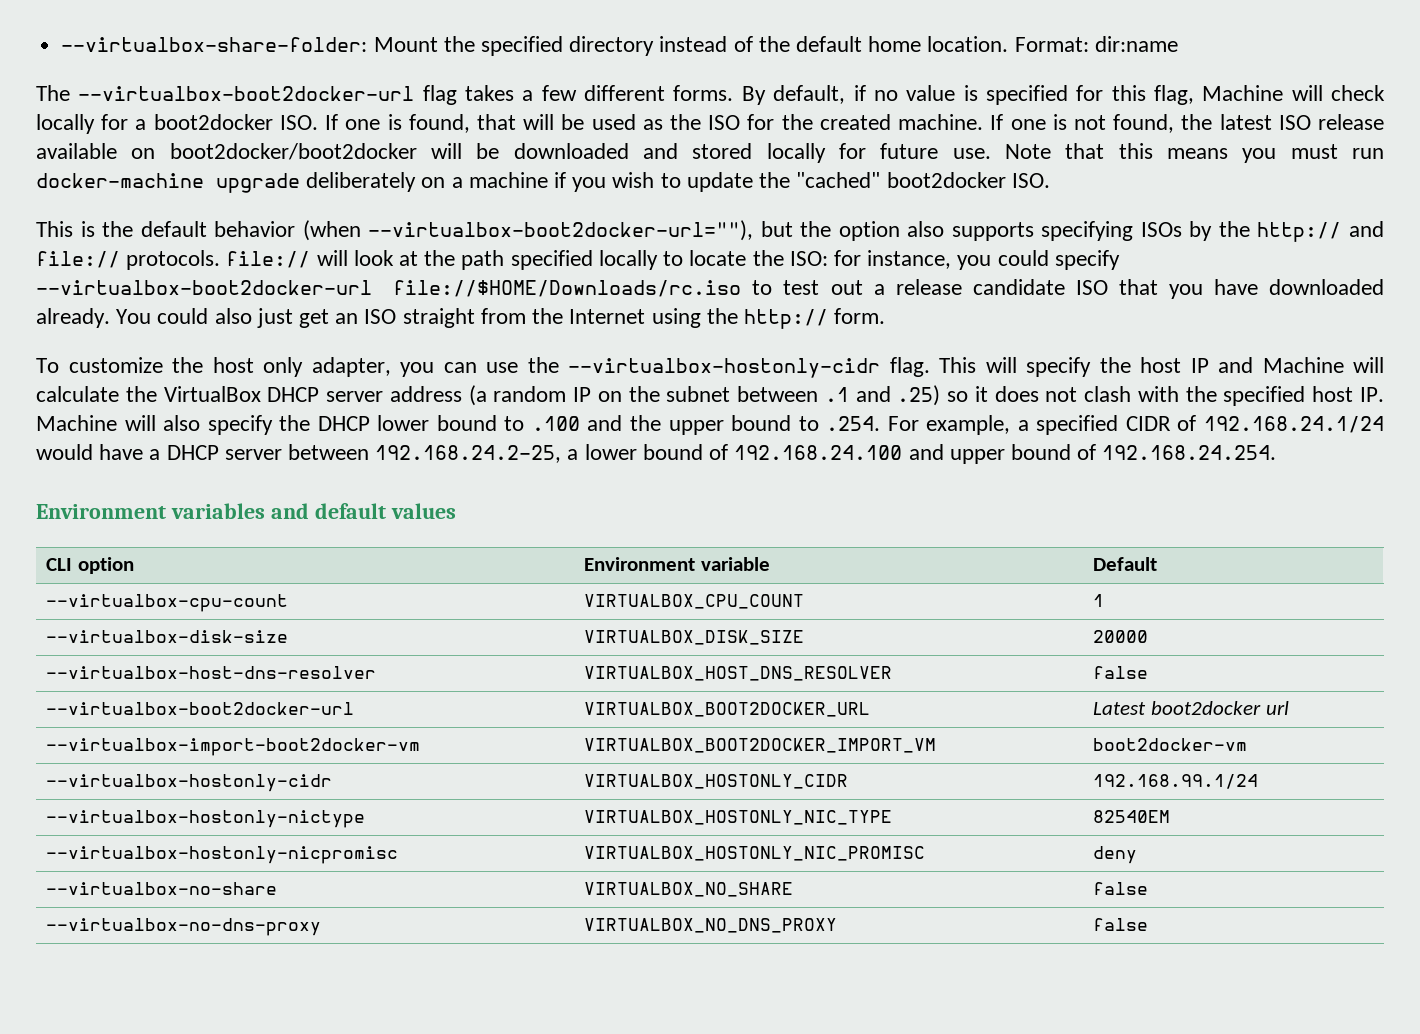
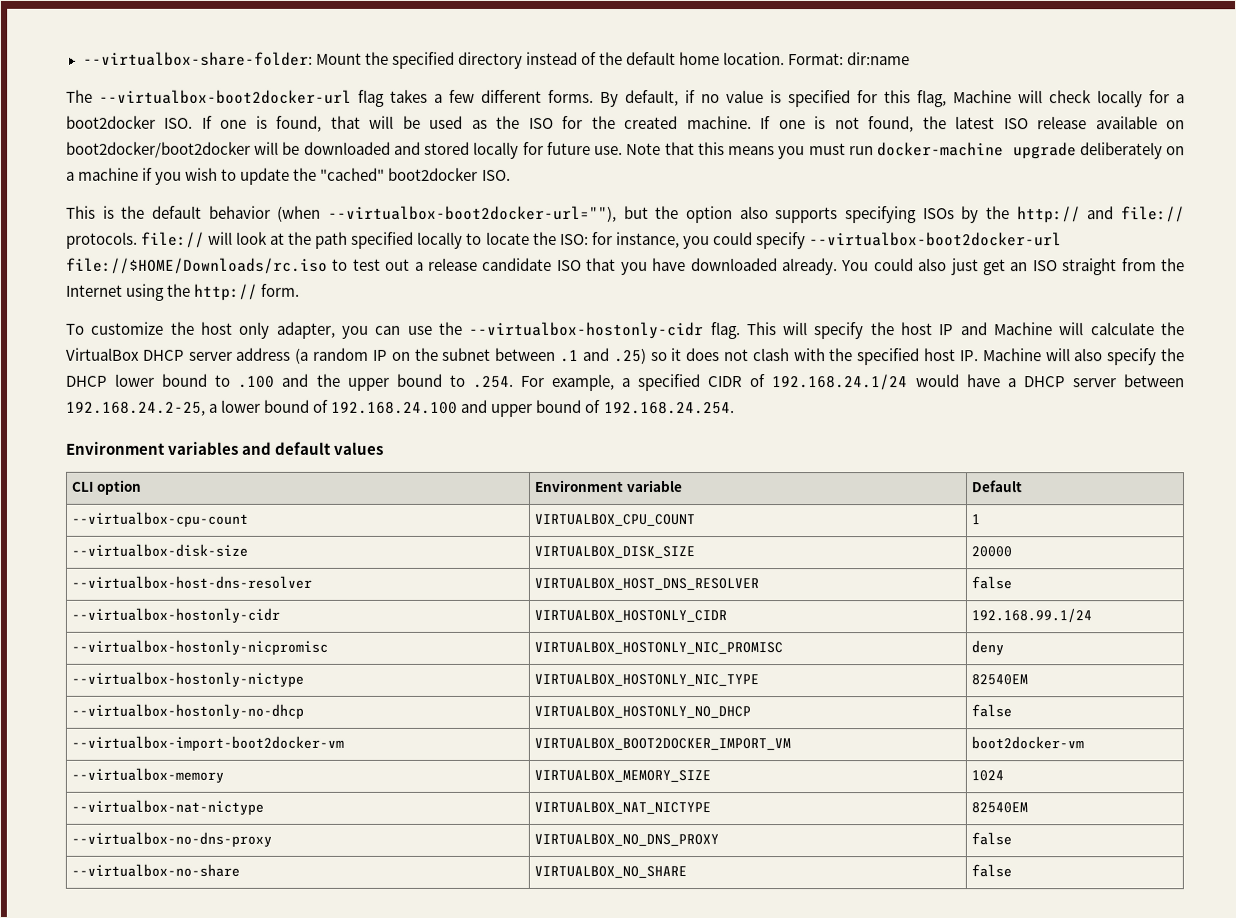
[46,702,355,715] [584,702,871,717] [1093,701,1289,715] [46,738,421,756] [584,738,937,753] [1093,738,1248,751] [46,774,333,792] [584,774,849,789] [1093,774,1259,789] [46,810,366,828] [584,810,893,825] [1093,810,1171,823] [46,846,399,864] [584,846,926,861] [1093,846,1138,864] --virtualbox-boot2docker-url | VIRTUALBOX_BOOT2DOCKER_URL | Latest boot2docker url // --virtualbox-import-boot2docker-vm | VIRTUALBOX_BOOT2DOCKER_IMPORT_VM | boot2docker-vm // --virtualbox-hostonly-cidr | VIRTUALBOX_HOSTONLY_CIDR | 192.168.99.1/24 // --virtualbox-hostonly-nictype | VIRTUALBOX_HOSTONLY_NIC_TYPE | 82540EM // --virtualbox-hostonly-nicpromisc | VIRTUALBOX_HOSTONLY_NIC_PROMISC | deny -> [71,607,281,623] [534,609,728,623] [971,608,1093,623] [71,639,329,655] [534,641,784,655] [971,640,1005,656] [71,671,305,687] [534,673,760,687] [971,674,1029,686] [71,703,305,719] [534,705,752,719] [971,704,1013,718] [71,735,345,751] [534,737,792,751] [971,736,1085,750] [71,767,225,783] [534,769,712,783] [971,770,1005,782] [71,799,265,815] [534,801,712,815] [971,802,1029,814] [71,831,273,847] [534,833,720,847] [971,832,1013,846] --virtualbox-hostonly-cidr | VIRTUALBOX_HOSTONLY_CIDR | 192.168.99.1/24 // --virtualbox-hostonly-nicpromisc | VIRTUALBOX_HOSTONLY_NIC_PROMISC | deny // --virtualbox-hostonly-nictype | VIRTUALBOX_HOSTONLY_NIC_TYPE | 82540EM // --virtualbox-hostonly-no-dhcp | VIRTUALBOX_HOSTONLY_NO_DHCP | false // --virtualbox-import-boot2docker-vm | VIRTUALBOX_BOOT2DOCKER_IMPORT_VM | boot2docker-vm // --virtualbox-memory | VIRTUALBOX_MEMORY_SIZE | 1024 // --virtualbox-nat-nictype | VIRTUALBOX_NAT_NICTYPE | 82540EM // --virtualbox-no-dns-proxy | VIRTUALBOX_NO_DNS_PROXY | false
[46,918,322,936] [584,918,838,933] [1093,918,1149,931] // --virtualbox-no-dns-proxy | VIRTUALBOX_NO_DNS_PROXY | false -> (1013, 871) none

